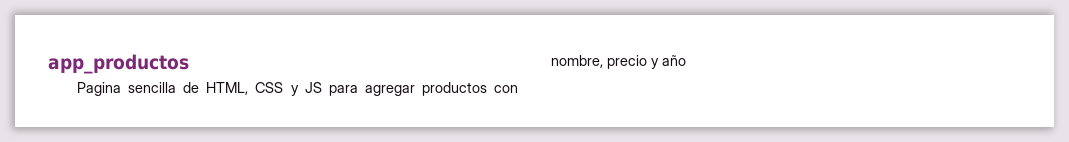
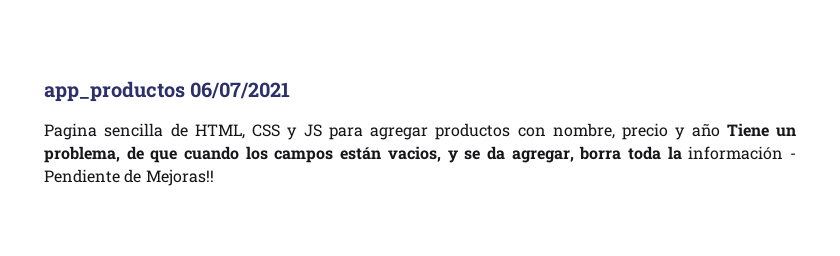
(189, 64) none -> [190,82,291,99] 06/07/2021
(686, 60) none -> [726,123,796,137] [44,146,796,163] [44,169,214,186] Tiene un problema, de que cuando los campos están vacios, y se da agregar, borra toda la información - Pendiente de Mejoras!!

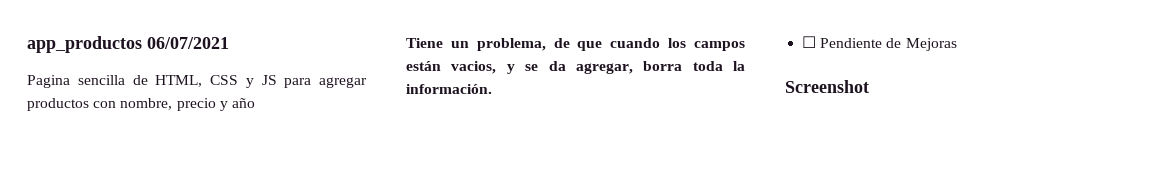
(720, 130) none -> (255, 103) //
[688,146,796,160] [44,169,214,186] información - Pendiente de Mejoras!! -> [406,84,492,94] [802,36,957,51] [785,80,869,93] información. // ☐ Pendiente de Mejoras // Screenshot

